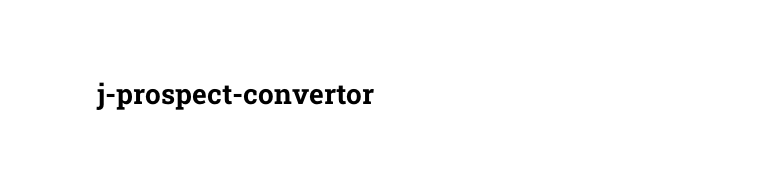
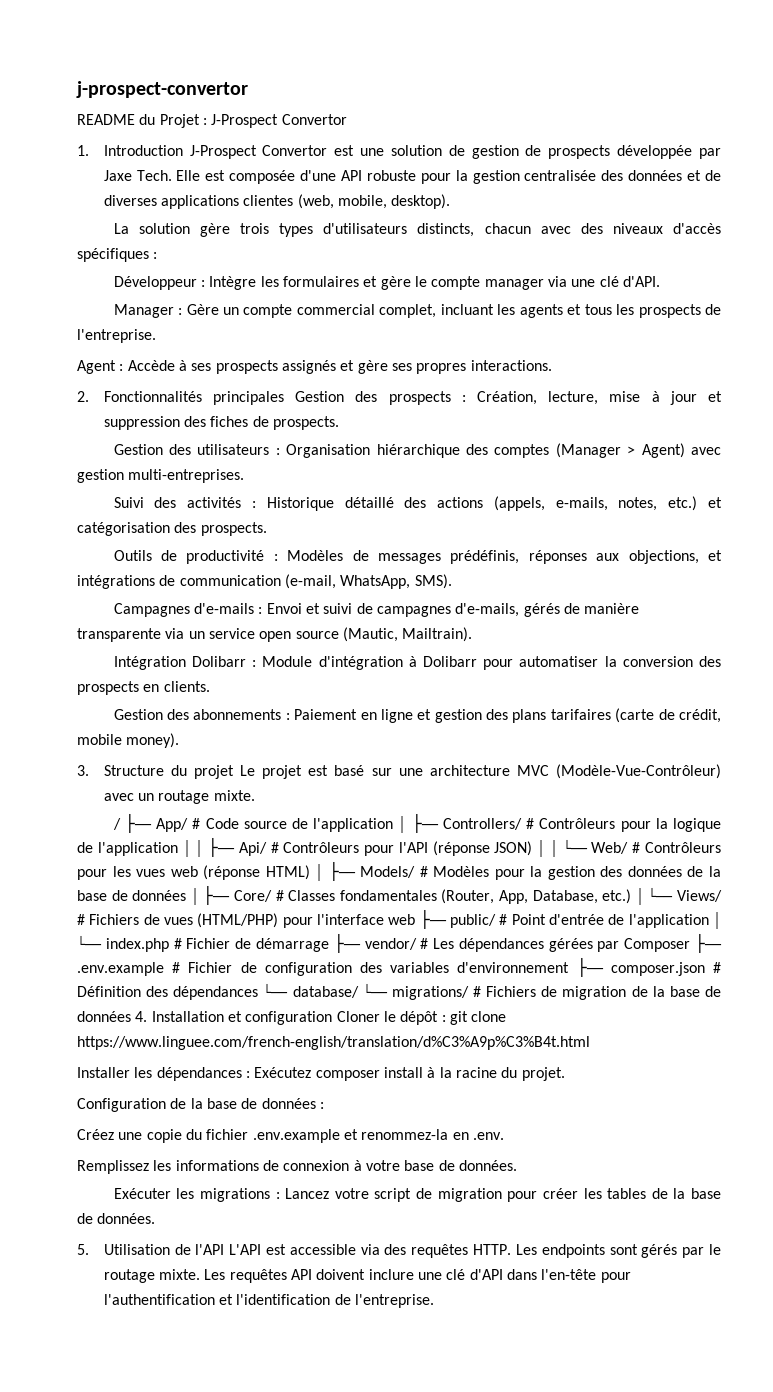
(374, 96) none -> [77,114,347,128] [77,145,722,159] [103,170,721,184] [103,194,451,209] [113,223,721,237] [77,248,158,262] [113,276,660,290] [113,304,721,318] [77,329,156,343] [77,360,552,374] [77,391,723,405] [103,416,339,430] [113,443,721,458] [77,469,245,483] [113,496,723,511] [77,522,267,536] [113,550,722,564] [77,574,452,589] [113,603,640,617] [77,627,473,642] [113,656,721,670] [77,681,210,695] [113,708,722,723] [77,733,180,748] [77,764,721,779] [103,790,255,804] [112,813,722,833] [77,837,721,857] [77,861,721,881] [77,885,723,905] [77,909,722,929] [77,933,723,953] [77,957,722,977] [77,983,721,1000] [77,1011,507,1025] [77,1036,590,1050] [77,1067,565,1081] [77,1098,324,1112] [77,1129,504,1143] [77,1160,517,1174] [113,1188,721,1202] [77,1213,156,1224] [77,1244,722,1258] [103,1269,631,1283] [103,1294,434,1308] // README du Projet : J-Prospect Convertor // 1. Introduction J-Prospect Convertor est une solution de gestion de prospects développée par Jaxe Tech. Elle est composée d'une API robuste pour la gestion centralisée des données et de diverses applications clientes (web, mobile, desktop). // La solution gère trois types d'utilisateurs distincts, chacun avec des niveaux d'accès spécifiques : // Développeur : Intègre les formulaires et gère le compte manager via une clé d'API. // Manager : Gère un compte commercial complet, incluant les agents et tous les prospects de l'entreprise. // Agent : Accède à ses prospects assignés et gère ses propres interactions. // 2. Fonctionnalités principales Gestion des prospects : Création, lecture, mise à jour et suppression des fiches de prospects. // Gestion des utilisateurs : Organisation hiérarchique des comptes (Manager > Agent) avec gestion multi-entreprises. // Suivi des activités : Historique détaillé des actions (appels, e-mails, notes, etc.) et catégorisation des prospects. // Outils de productivité : Modèles de messages prédéfinis, réponses aux objections, et intégrations de communication (e-mail, WhatsApp, SMS). // Campagnes d'e-mails : Envoi et suivi de campagnes d'e-mails, gérés de manière transparente via un service open source (Mautic, Mailtrain). // Intégration Dolibarr : Module d'intégration à Dolibarr pour automatiser la conversion des prospects en clients. // Gestion des abonnements : Paiement en ligne et gestion des plans tarifaires (carte de crédit, mobile money). // 3. Structure du projet Le projet est basé sur une architecture MVC (Modèle-Vue-Contrôleur) avec un routage mixte. // / ├── App/ # Code source de l'application │ ├── Controllers/ # Contrôleurs pour la logique de l'application │ │ ├── Api/ # Contrôleurs pour l'API (réponse JSON) │ │ └── Web/ # Contrôleurs pour les vues web (réponse HTML) │ ├── Models/ # Modèles pour la gestion des données de la base de données │ ├── Core/ # Classes fondamentales (Router, App, Database, etc.) │ └── Views/ # Fichiers de vues (HTML/PHP) pour l'interface web ├── public/ # Point d'entrée de l'application │ └── index.php # Fichier de démarrage ├── vendor/ # Les dépendances gérées par Composer ├── .env.example # Fichier de configuration des variables d'environnement ├── composer.json # Définition des dépendances └── database/ └── migrations/ # Fichiers de migration de la base de données 4. Installation et configuration Cloner le dépôt : git clone https://www.linguee.com/french-english/translation/d%C3%A9p%C3%B4t.html // Installer les dépendances : Exécutez composer install à la racine du projet. // Configuration de la base de données : // Créez une copie du fichier .env.example et renommez-la en .env. // Remplissez les informations de connexion à votre base de données. // Exécuter les migrations : Lancez votre script de migration pour créer les tables de la base de données. // 5. Utilisation de l'API L'API est accessible via des requêtes HTTP. Les endpoints sont gérés par le routage mixte. Les requêtes API doivent inclure une clé d'API dans l'en-tête pour l'authentification et l'identification de l'entreprise.

